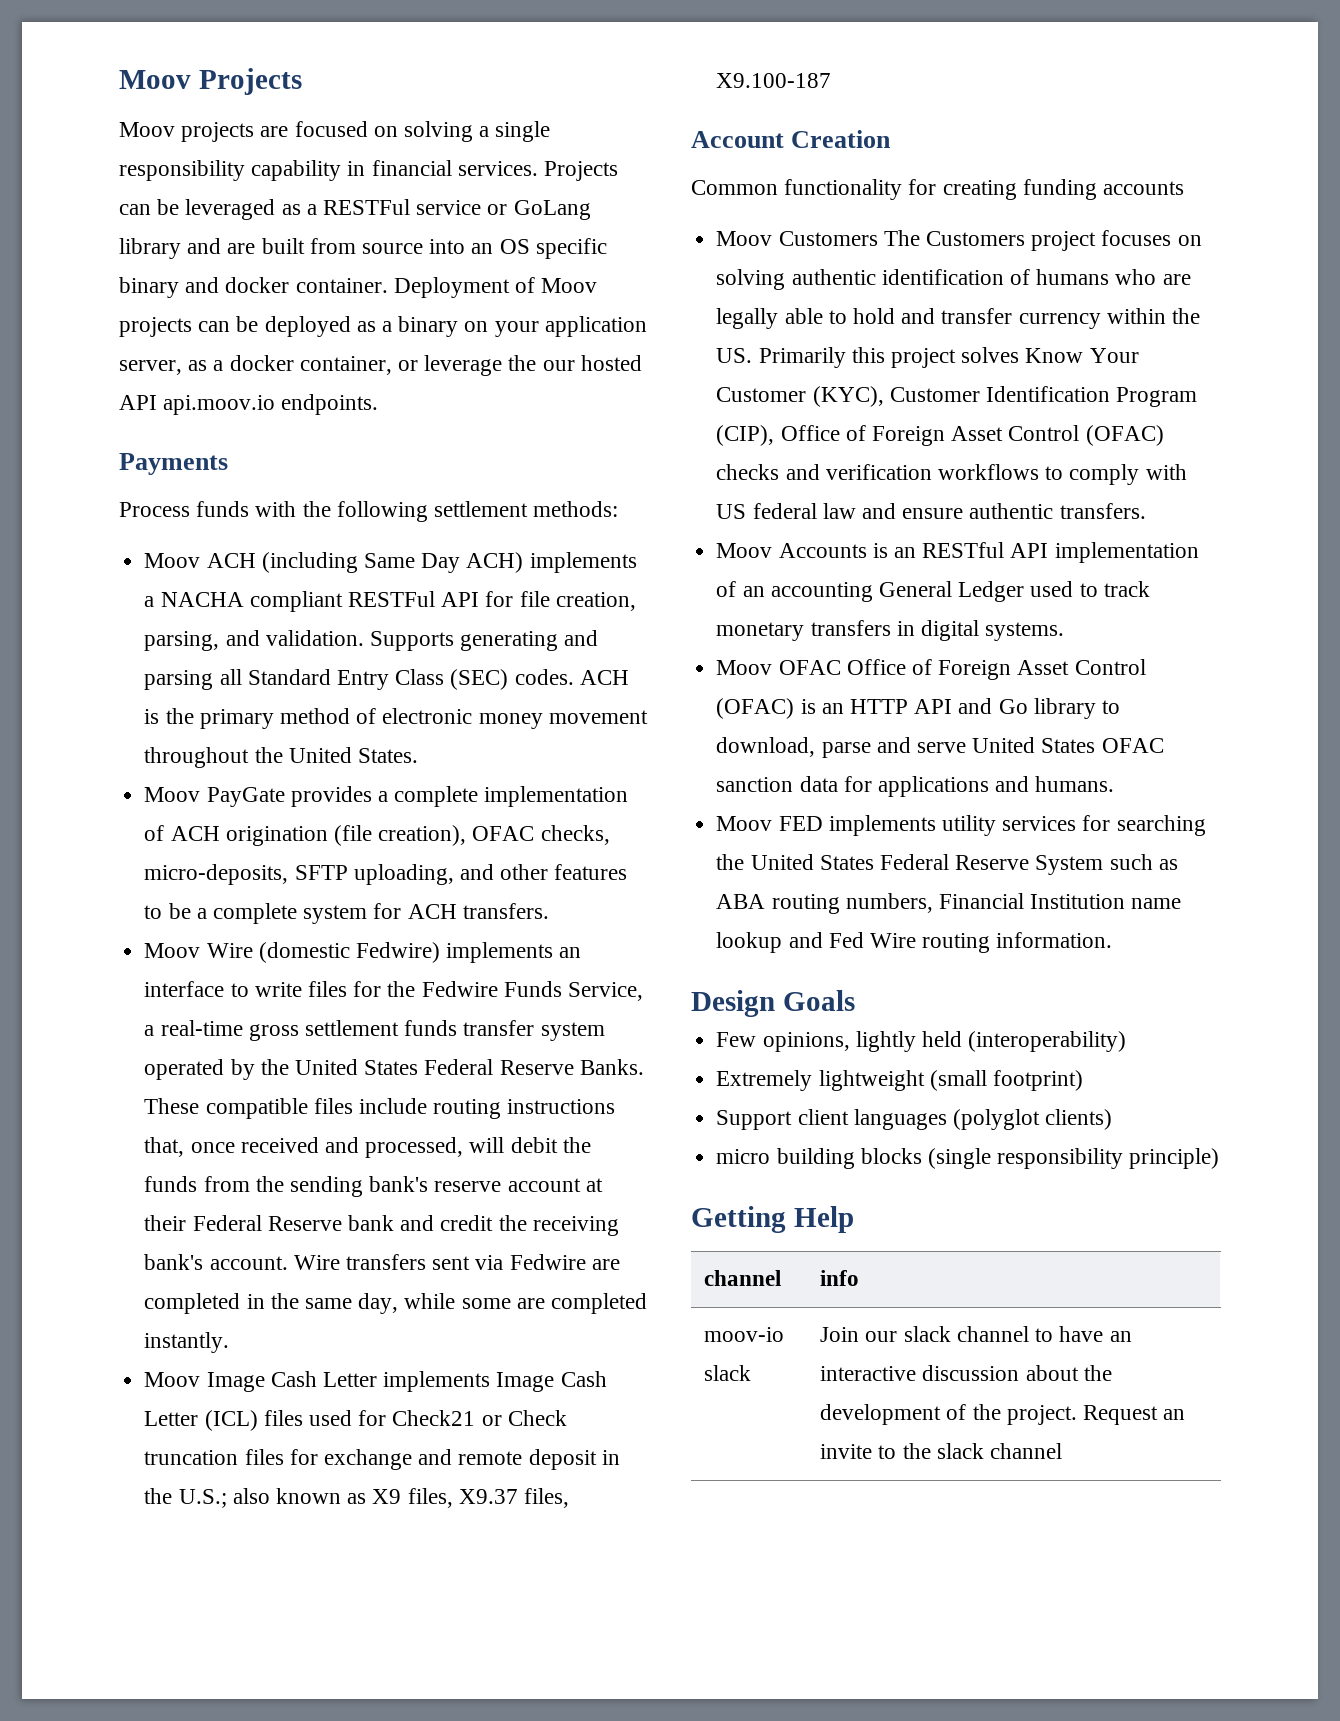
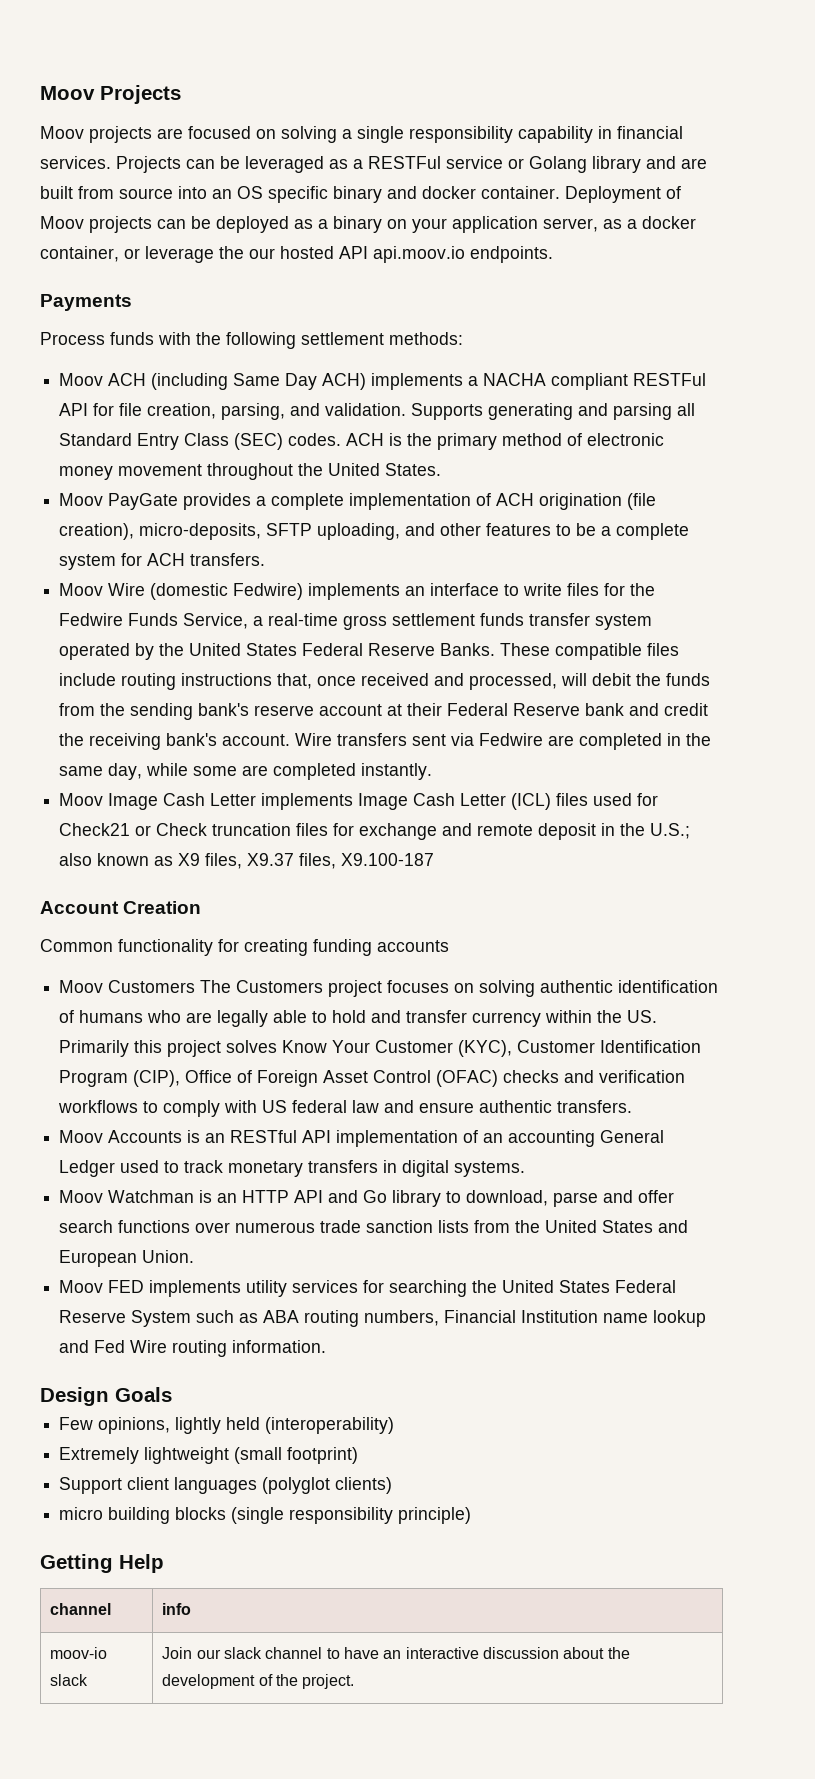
[513,200,591,220] GoLang -> [529,156,587,173] Golang
[472,825,610,845] OFAC checks, -> (135, 531) none
[778,659,1146,680] [716,698,795,719] OFAC Office of Foreign Asset Control (OFAC) -> [108,1190,195,1203] Watchman
[916,737,1164,753] [716,776,1115,797] serve United States OFAC sanction data for applications and humans. -> [638,1190,675,1203] [59,1220,689,1233] [59,1250,195,1267] offer search functions over numerous trade sanction lists from the United States and European Union.
[1083,1405,1186,1425] [820,1443,1063,1459] Request an invite to the slack channel -> (355, 1681) none

